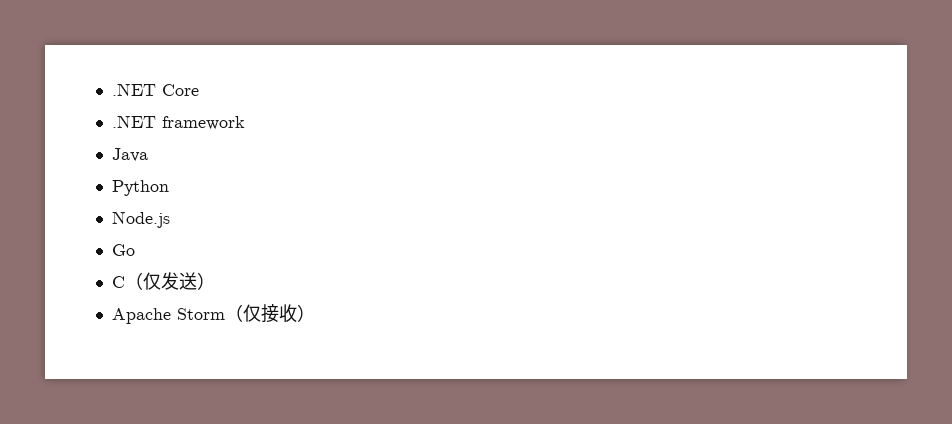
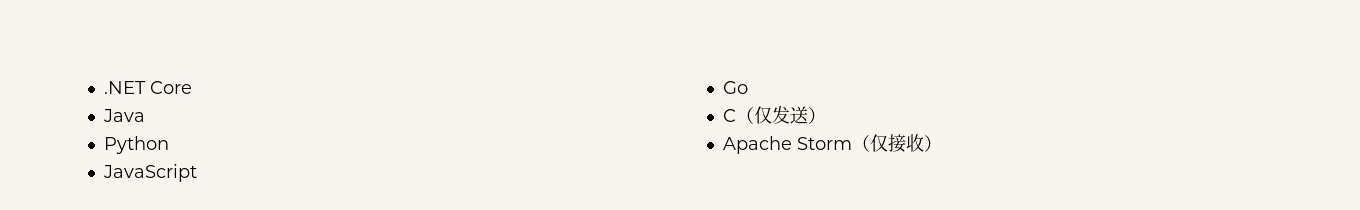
[111,115,245,130] // .NET framework -> (192, 87) none
[111,211,170,228] Node.js -> [102,164,197,182] JavaScript

